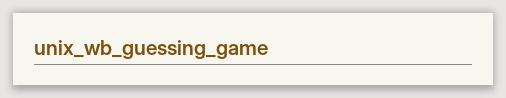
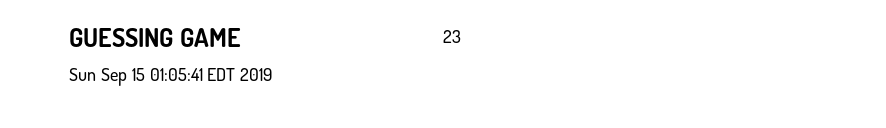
[34,40,268,59] unix_wb_guessing_game -> [69,28,241,47] [69,68,273,86] [443,30,461,43] GUESSING GAME // Sun Sep 15 01:05:41 EDT 2019 // 23

